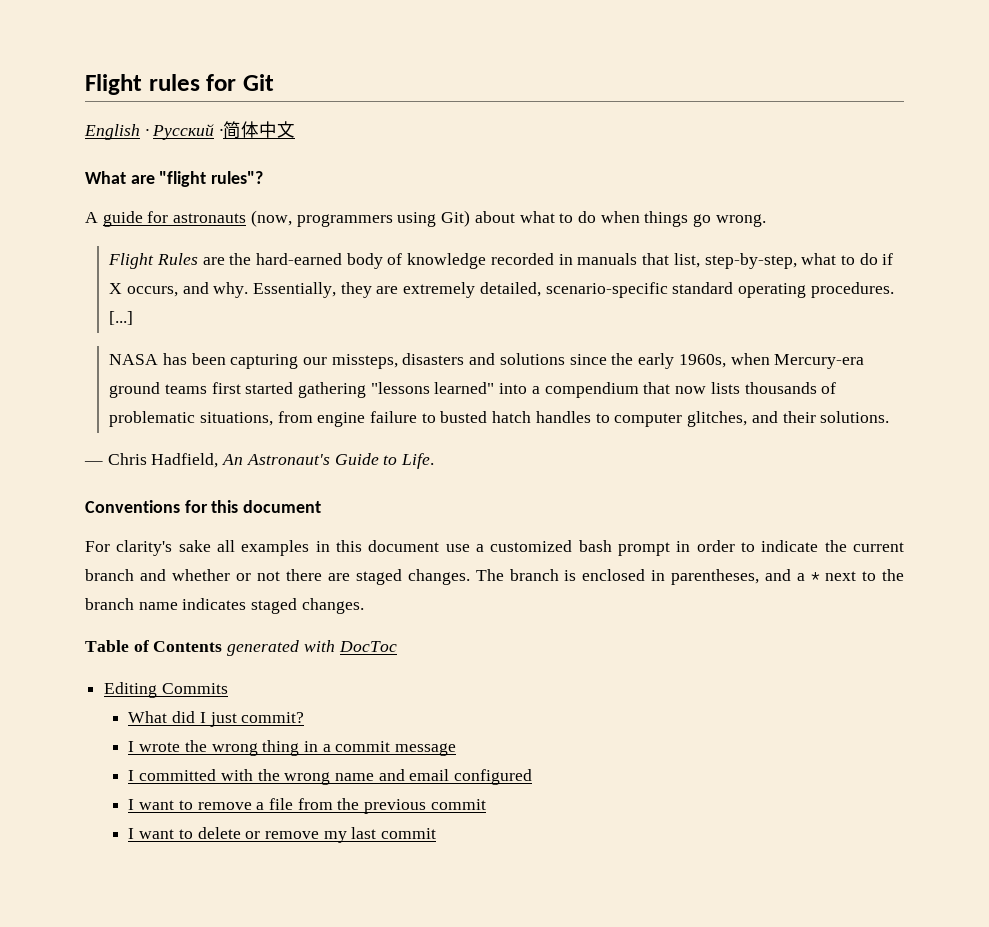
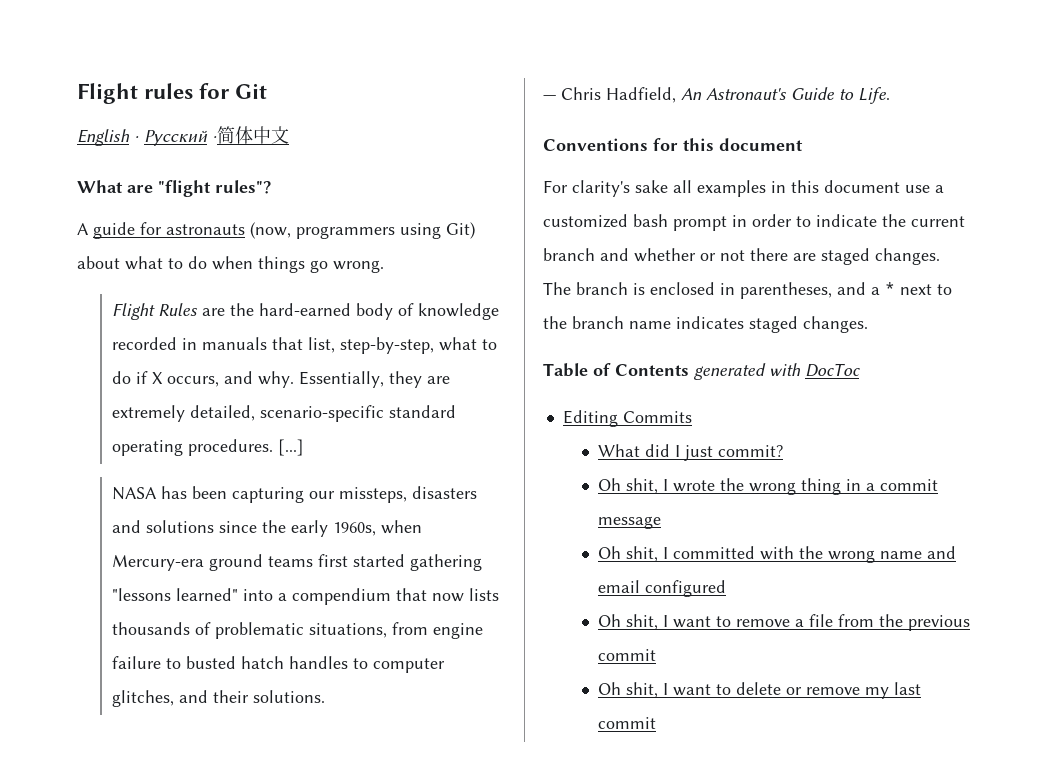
(305, 717) none -> [597,478,658,494] Oh shit,
(457, 749) none -> [597,546,658,562] Oh shit,
(533, 777) none -> [597,614,658,630] Oh shit,
(486, 804) none -> [597,682,658,698] Oh shit,

